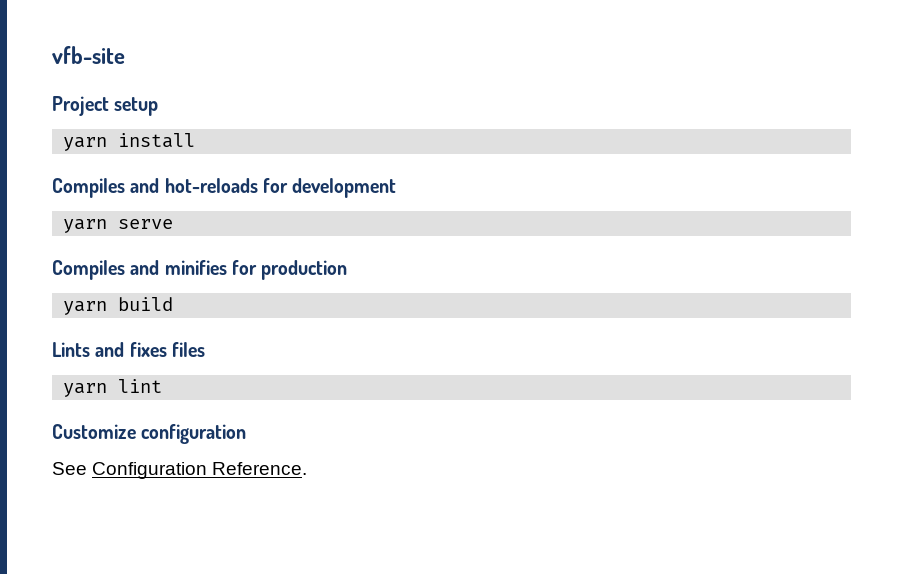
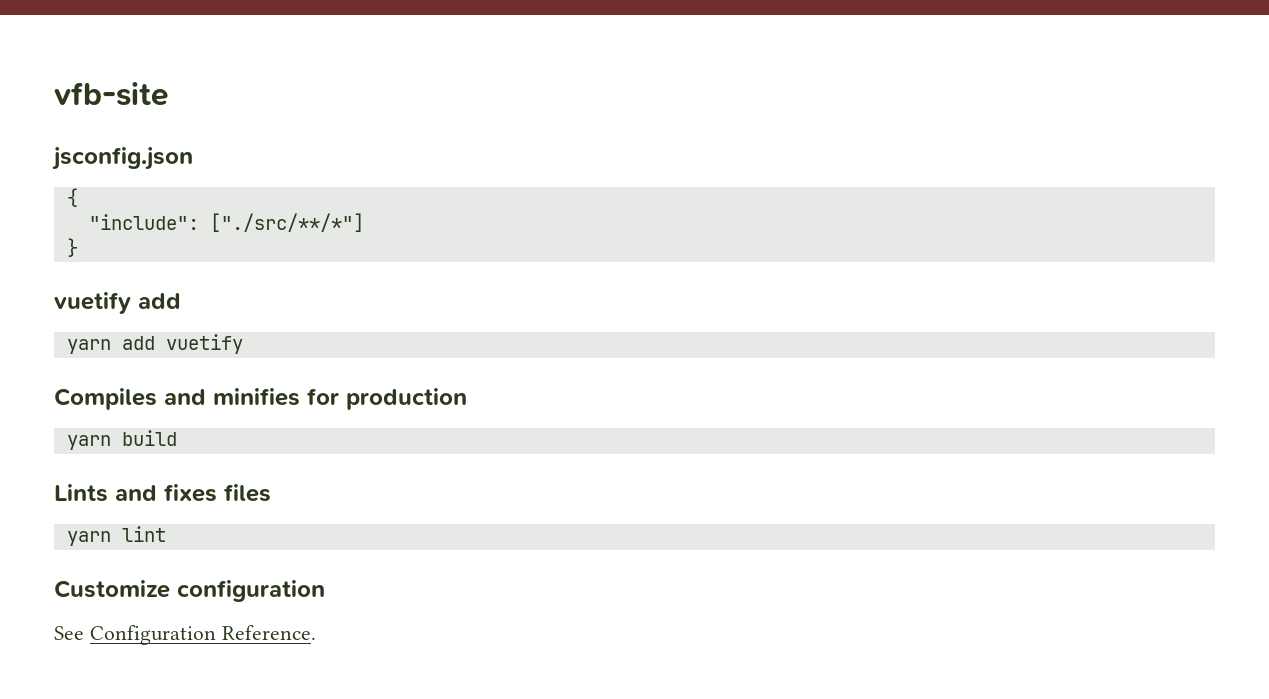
[52,96,159,116] [63,133,196,151] [52,178,397,198] [63,219,174,233] Project setup // yarn install // Compiles and hot-reloads for development // yarn serve -> [52,147,193,170] [66,188,78,207] [88,213,364,232] [66,238,78,257] [54,292,181,314] [66,334,243,354] jsconfig.json // { // "include": ["./src/**/*"] // } // vuetify add // yarn add vuetify

